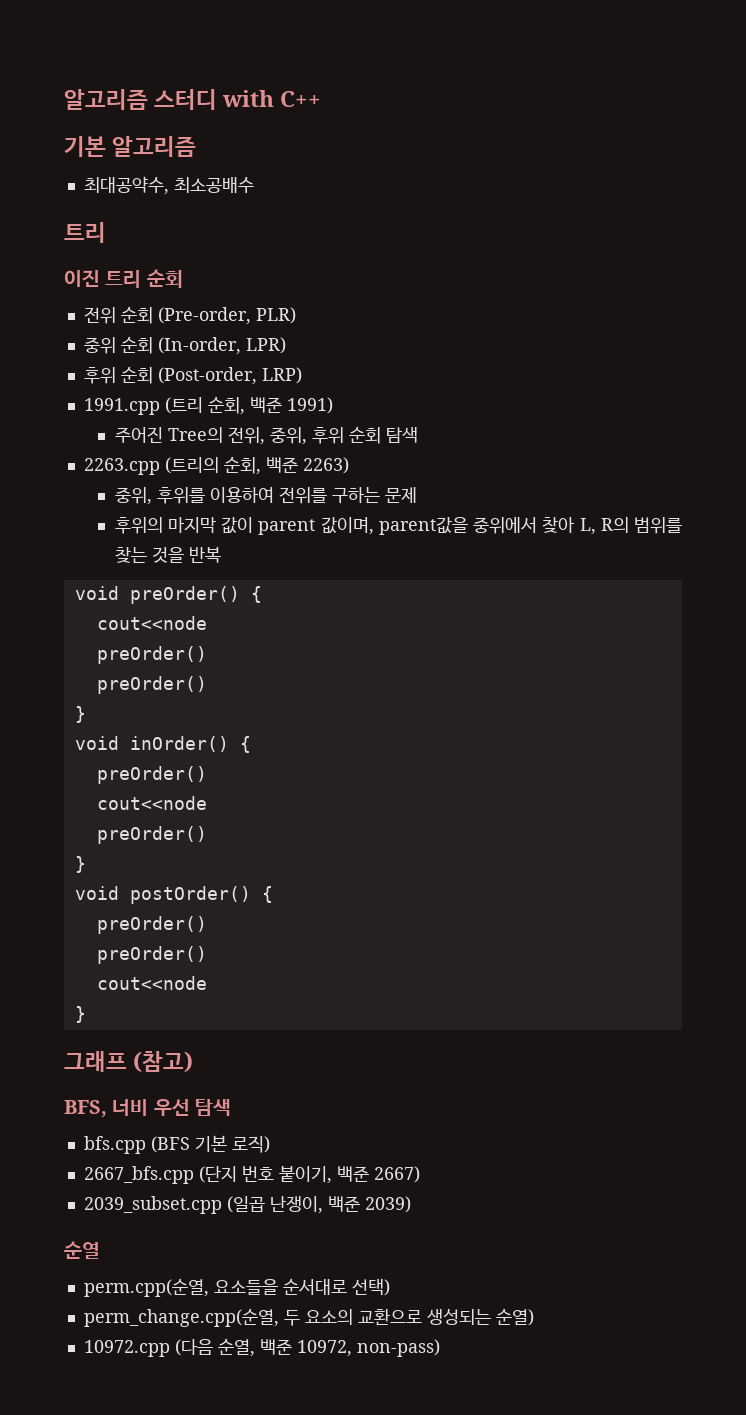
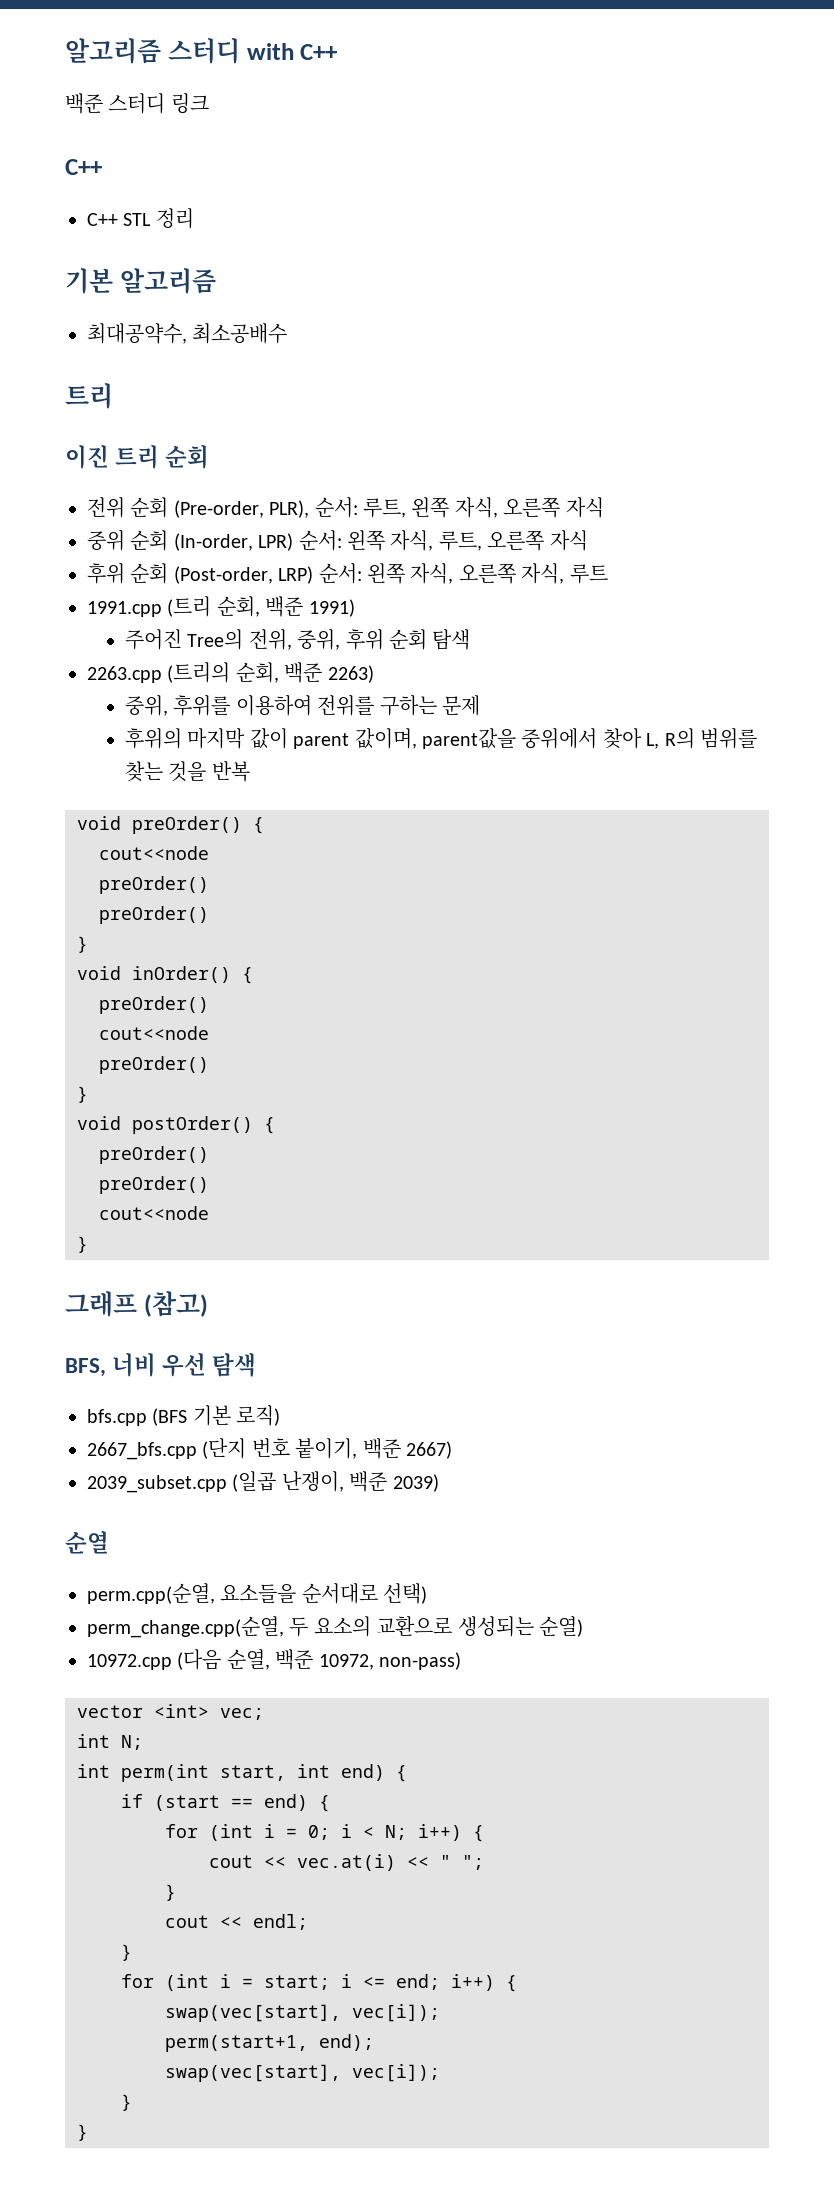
(322, 99) none -> [65,93,209,114] [65,159,102,175] [87,208,194,229] // 백준 스터디 링크 // C++ // C++ STL 정리
[255,307,296,324] [83,336,286,355] [83,366,302,385] PLR) // 중위 순회 (In-order, LPR) // 후위 순회 (Post-order, LRP) -> [269,497,604,518] [87,530,588,551] [87,563,608,584] PLR), 순서: 루트, 왼쪽 자식, 오른쪽 자식 // 중위 순회 (In-order, LPR) 순서: 왼쪽 자식, 루트, 오른쪽 자식 // 후위 순회 (Post-order, LRP) 순서: 왼쪽 자식, 오른쪽 자식, 루트
(440, 1348) none -> [77,1704,264,1720] [77,1734,143,1750] [77,1764,407,1782] [121,1794,330,1812] [165,1824,484,1842] [209,1854,484,1871] [165,1884,176,1901] [165,1914,308,1930] [121,1944,132,1961] [121,1974,517,1992] [165,2004,440,2022] [165,2034,374,2052] [165,2064,440,2082] [121,2094,132,2111] [77,2124,88,2141] // vector <int> vec; // int N; // int perm(int start, int end) { // if (start == end) { // for (int i = 0; i < N; i++) { // cout << vec.at(i) << " "; // } // cout << endl; // } // for (int i = start; i <= end; i++) { // swap(vec[start], vec[i]); // perm(start+1, end); // swap(vec[start], vec[i]); // } // }

